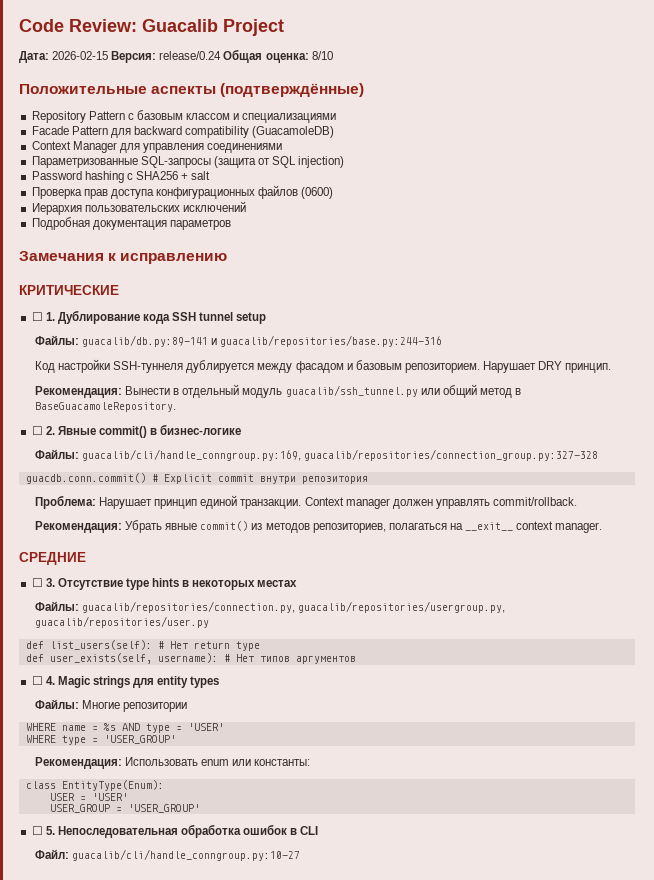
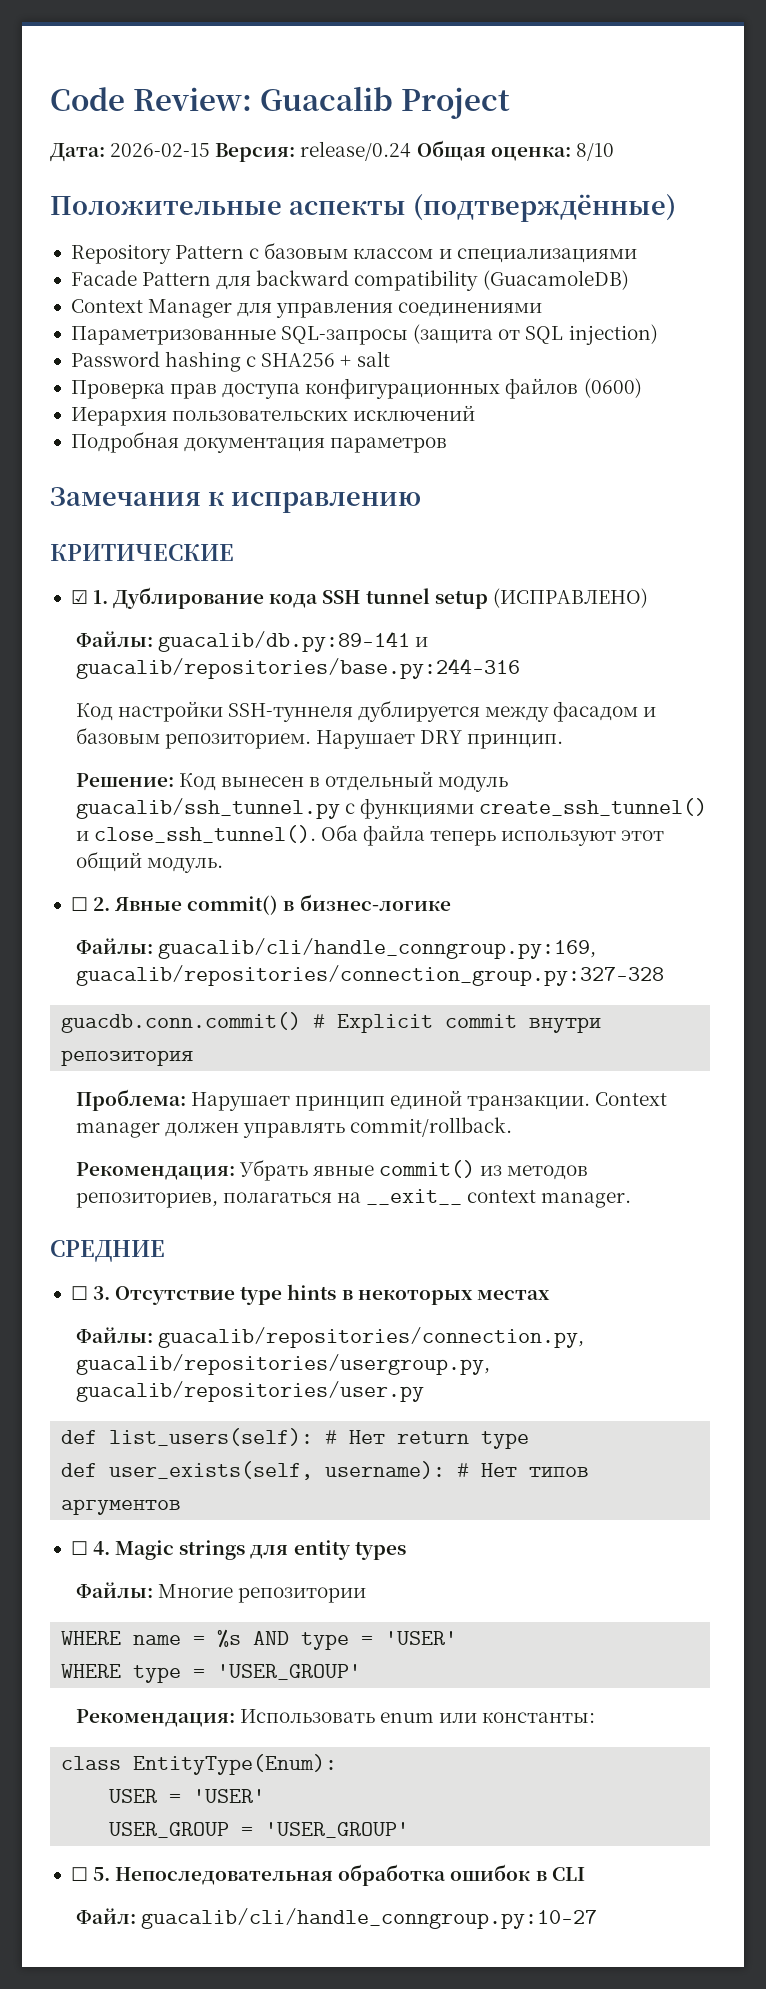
[31,312,43,321] ☐ -> [70,590,88,604] ☑
(267, 318) none -> [492,588,648,608] (ИСПРАВЛЕНО)
[34,386,171,398] Рекомендация: Вынести -> [75,773,304,791] Решение: Код вынесен
[420,384,521,398] [34,402,176,412] или общий метод в BaseGuacamoleRepository. -> [344,798,708,819] [75,824,665,846] [75,851,223,873] с функциями create_ssh_tunnel() и close_ssh_tunnel(). Оба файла теперь используют этот общий модуль.

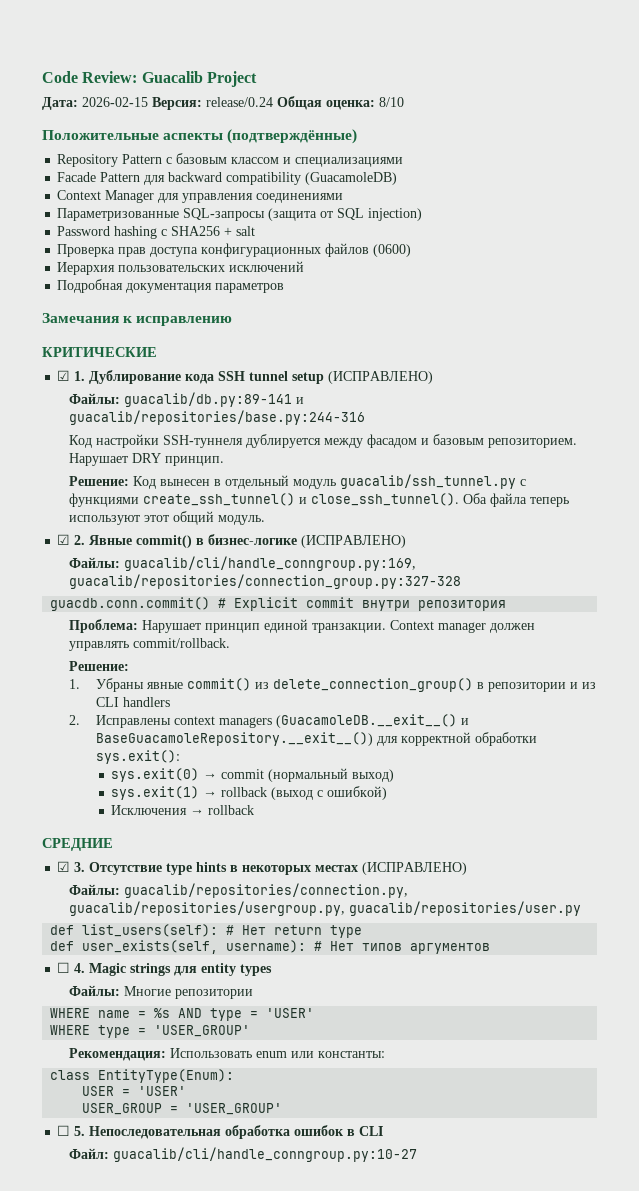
[70,897,88,911] ☐ -> [57,534,71,545] ☑
(451, 902) none -> [301,535,407,548] (ИСПРАВЛЕНО)
[75,1159,589,1181] [75,1189,632,1208] Рекомендация: Убрать явные commit() из методов репозиториев, полагаться на __exit__ context manager. -> [68,661,129,671] [68,678,596,692] [95,697,170,707] [68,714,469,728] [95,732,537,746] [95,750,180,764] [111,768,395,782] [111,786,388,800] [111,805,255,815] Решение: // 1. Убраны явные commit() из delete_connection_group() в репозитории и из CLI handlers // 2. Исправлены context managers (GuacamoleDB.__exit__() и BaseGuacamoleRepository.__exit__()) для корректной обработки sys.exit(): // sys.exit(0) → commit (нормальный выход) // sys.exit(1) → rollback (выход с ошибкой) // Исключения → rollback
[70,1286,88,1300] ☐ -> [57,861,71,872] ☑
(550, 1295) none -> [362,862,468,875] (ИСПРАВЛЕНО)

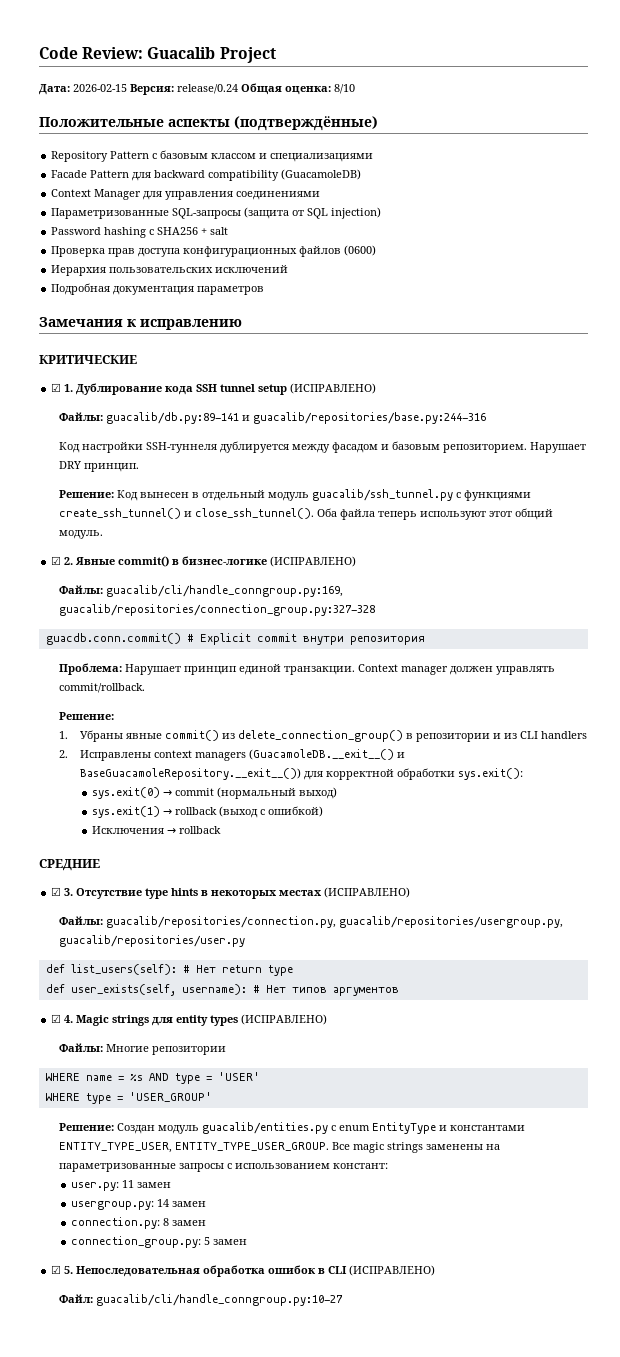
[57,962,71,973] ☐ -> [51,1014,62,1023] ☑
(273, 970) none -> [241,1014,328,1025] (ИСПРАВЛЕНО)
[68,1048,385,1061] [50,1069,235,1083] [82,1086,187,1096] [82,1103,283,1115] [57,1125,71,1136] Рекомендация: Использовать enum или константы: // class EntityType(Enum): // USER = 'USER' // USER_GROUP = 'USER_GROUP' // ☐ -> [59,1122,526,1134] [59,1142,501,1153] [59,1163,389,1172] [71,1180,172,1191] [71,1199,207,1210] [71,1217,207,1229] [71,1236,248,1248] [51,1265,62,1274] Решение: Создан модуль guacalib/entities.py с enum EntityType и константами ENTITY_TYPE_USER, ENTITY_TYPE_USER_GROUP. Все magic strings заменены на параметризованные запросы с использованием констант: // user.py: 11 замен // usergroup.py: 14 замен // connection.py: 8 замен // connection_group.py: 5 замен // ☑
(384, 1131) none -> [349,1265,436,1276] (ИСПРАВЛЕНО)

